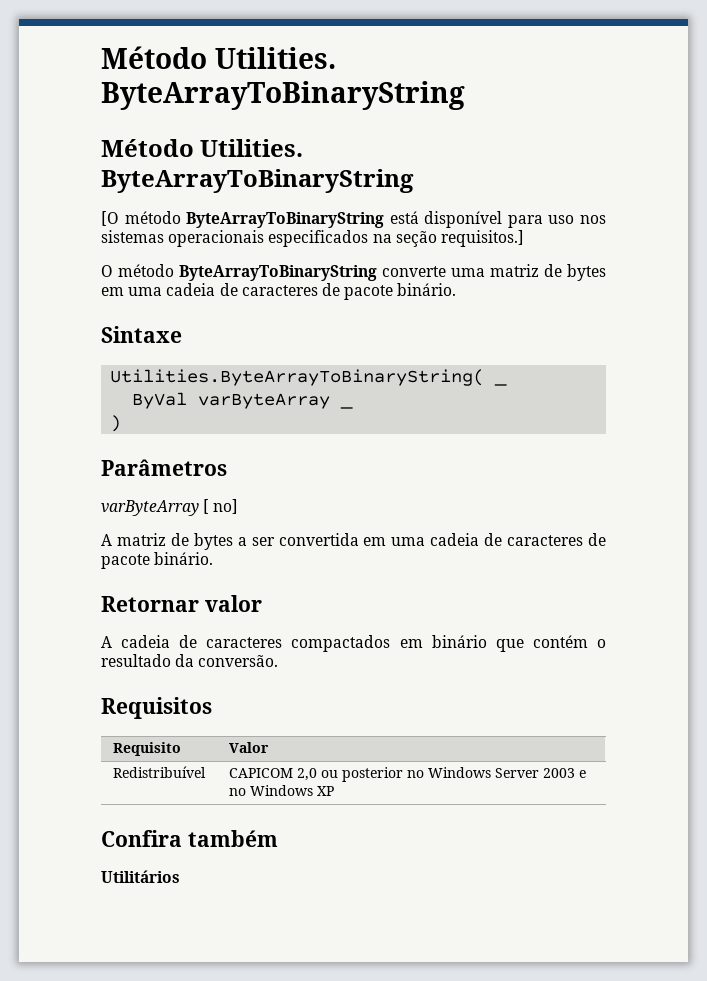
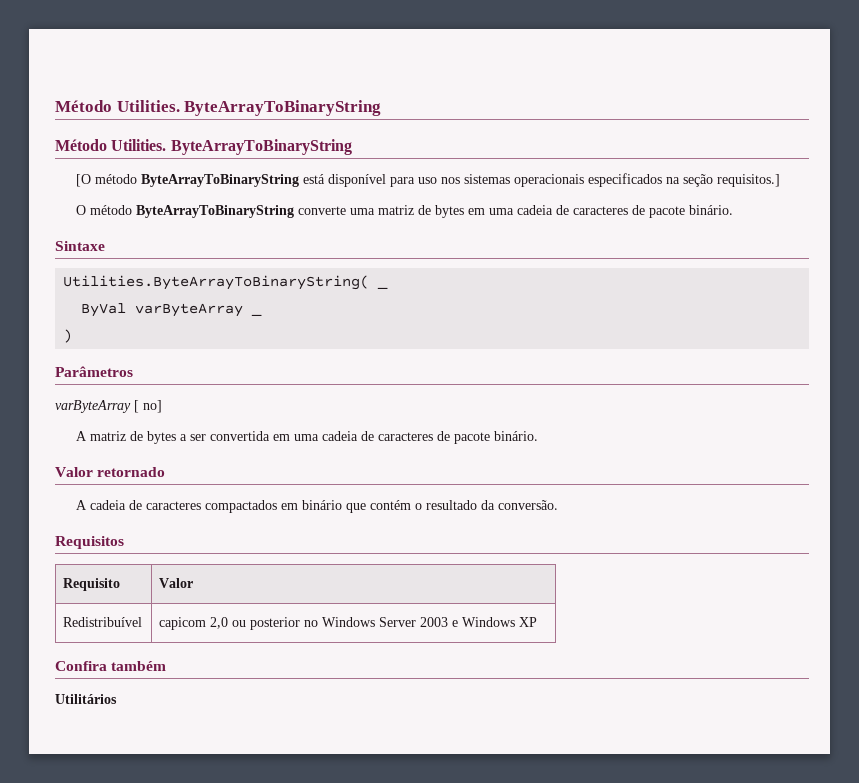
[101,595,262,612] Retornar valor -> [55,467,166,477] Valor retornado
[228,768,293,778] CAPICOM -> [159,617,207,630] capicom
[228,788,246,796] no -> (459, 623) none

